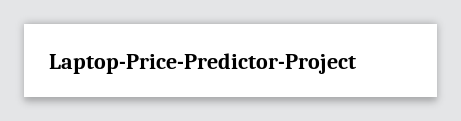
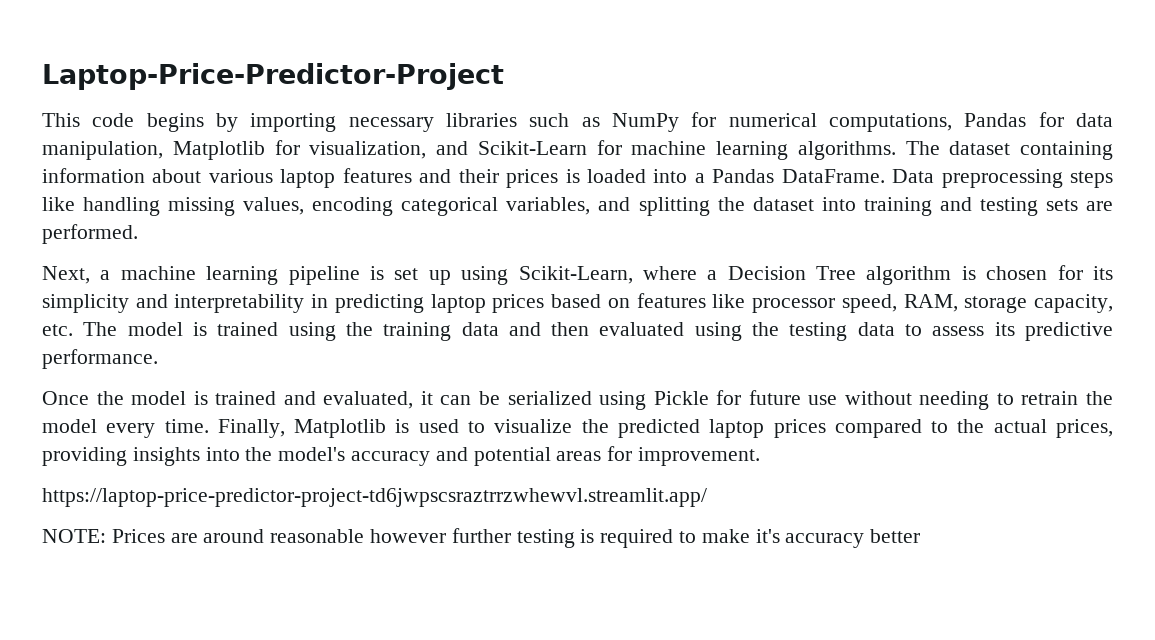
(356, 63) none -> [42,112,1114,132] [42,140,1113,160] [42,168,1113,188] [42,197,1113,216] [42,224,138,244] [42,265,1114,285] [42,293,1114,313] [42,322,1113,341] [42,349,158,369] [42,390,1113,410] [42,419,1113,438] [42,446,761,466] [42,488,707,507] [42,528,921,548] // This code begins by importing necessary libraries such as NumPy for numerical computations, Pandas for data manipulation, Matplotlib for visualization, and Scikit-Learn for machine learning algorithms. The dataset containing information about various laptop features and their prices is loaded into a Pandas DataFrame. Data preprocessing steps like handling missing values, encoding categorical variables, and splitting the dataset into training and testing sets are performed. // Next, a machine learning pipeline is set up using Scikit-Learn, where a Decision Tree algorithm is chosen for its simplicity and interpretability in predicting laptop prices based on features like processor speed, RAM, storage capacity, etc. The model is trained using the training data and then evaluated using the testing data to assess its predictive performance. // Once the model is trained and evaluated, it can be serialized using Pickle for future use without needing to retrain the model every time. Finally, Matplotlib is used to visualize the predicted laptop prices compared to the actual prices, providing insights into the model's accuracy and potential areas for improvement. // https://laptop-price-predictor-project-td6jwpscsraztrrzwhewvl.streamlit.app/ // NOTE: Prices are around reasonable however further testing is required to make it's accuracy better

